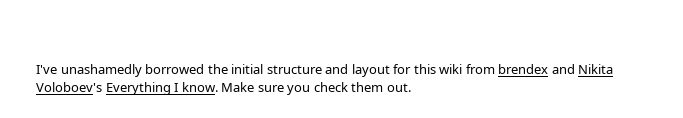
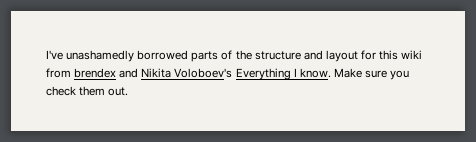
[207,64,264,74] the initial -> [191,50,252,62] parts of the

